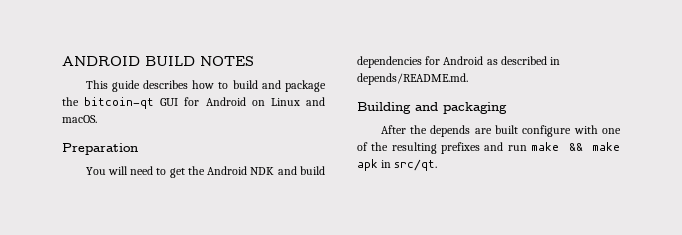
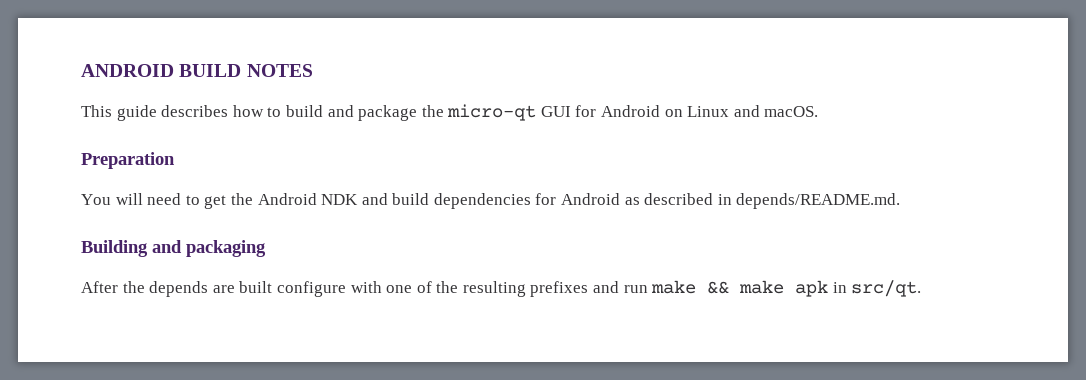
[84,97,155,109] bitcoin-qt -> [447,104,537,121] micro-qt

